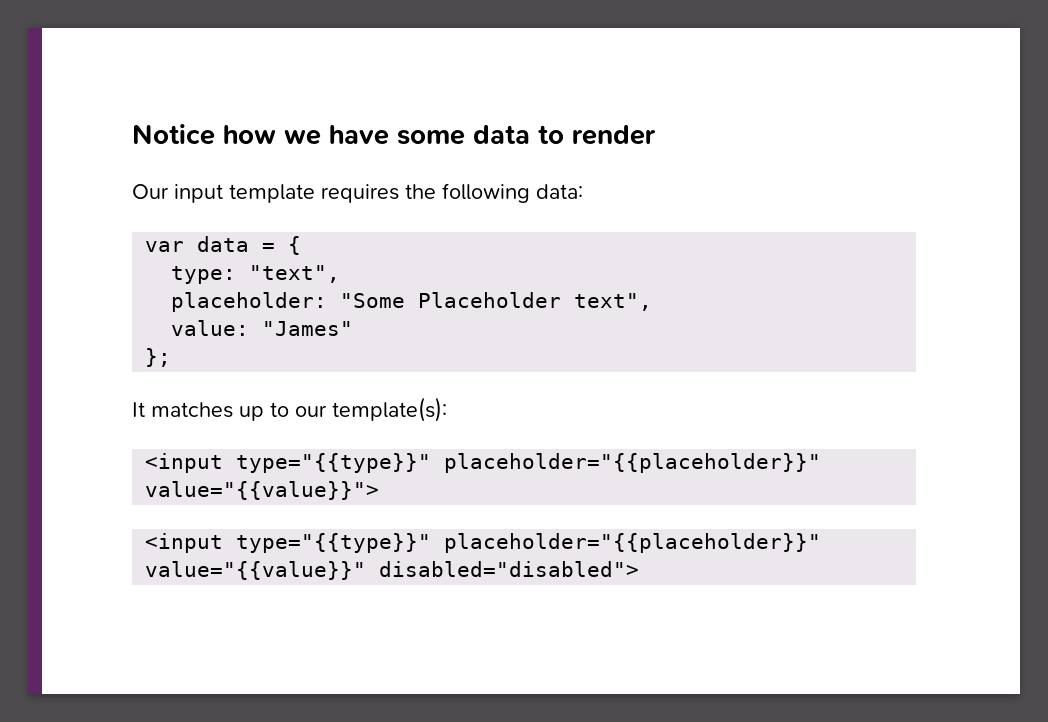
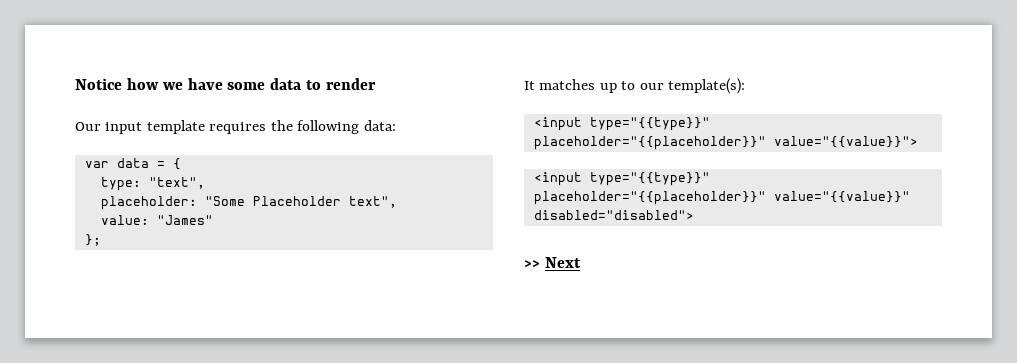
(640, 569) none -> [524,257,581,268] // >> Next

